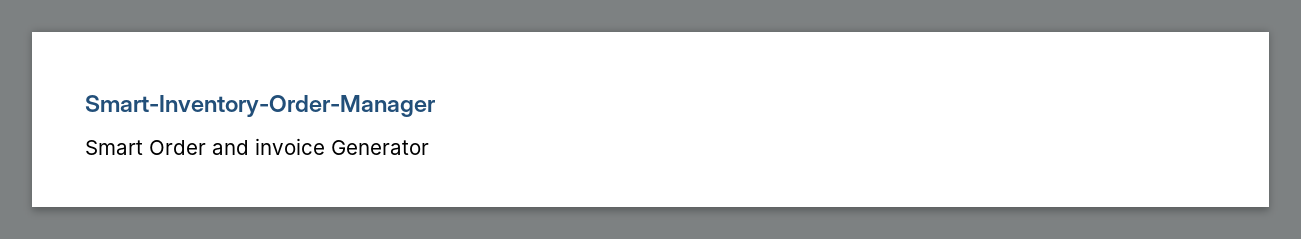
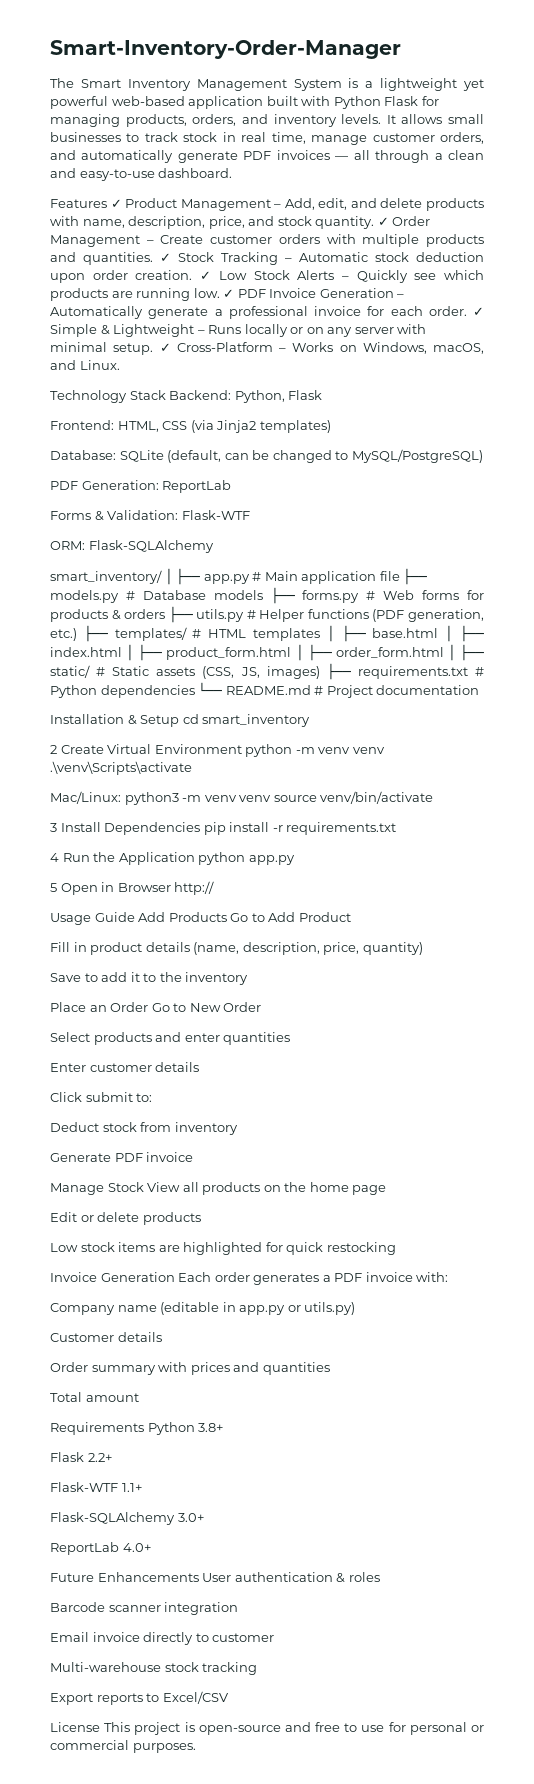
[85,138,429,155] Smart Order and invoice Generator -> [50,78,484,91] [50,96,439,109] [50,114,484,127] [50,132,485,145] [50,150,485,163] [50,168,233,181] [50,198,484,211] [50,216,431,229] [50,234,485,247] [50,252,484,265] [50,270,484,283] [50,288,405,301] [50,306,484,319] [50,324,427,337] [50,342,484,355] [50,360,120,370] [50,390,323,403] [50,420,331,433] [50,449,483,463] [50,480,232,493] [50,510,250,521] [50,540,214,553] [50,568,428,585] [50,587,485,604] [50,606,484,623] [50,625,485,642] [50,644,484,661] [50,663,484,680] [50,682,480,698] [50,714,311,727] [50,744,385,757] [50,761,192,775] [50,791,434,805] [50,822,397,835] [50,852,295,865] [50,881,215,895] [50,912,351,925] [50,942,423,955] [50,972,249,985] [50,1002,262,1012] [50,1032,291,1045] [50,1062,200,1072] [50,1092,153,1102] [50,1122,238,1135] [50,1152,194,1162] [50,1182,387,1195] [50,1212,201,1225] [50,1242,396,1255] [50,1272,449,1285] [50,1302,356,1315] [50,1332,162,1342] [50,1362,330,1375] [50,1392,139,1402] [50,1422,224,1435] [50,1452,112,1462] [50,1482,142,1492] [50,1512,204,1525] [50,1542,151,1555] [50,1572,380,1583] [50,1602,239,1615] [50,1632,275,1645] [50,1662,258,1675] [50,1691,229,1705] [50,1722,485,1735] [50,1740,196,1753] The Smart Inventory Management System is a lightweight yet powerful web-based application built with Python Flask for managing products, orders, and inventory levels. It allows small businesses to track stock in real time, manage customer orders, and automatically generate PDF invoices — all through a clean and easy-to-use dashboard. // Features ✓ Product Management – Add, edit, and delete products with name, description, price, and stock quantity. ✓ Order Management – Create customer orders with multiple products and quantities. ✓ Stock Tracking – Automatic stock deduction upon order creation. ✓ Low Stock Alerts – Quickly see which products are running low. ✓ PDF Invoice Generation – Automatically generate a professional invoice for each order. ✓ Simple & Lightweight – Runs locally or on any server with minimal setup. ✓ Cross-Platform – Works on Windows, macOS, and Linux. // Technology Stack Backend: Python, Flask // Frontend: HTML, CSS (via Jinja2 templates) // Database: SQLite (default, can be changed to MySQL/PostgreSQL) // PDF Generation: ReportLab // Forms & Validation: Flask-WTF // ORM: Flask-SQLAlchemy // smart_inventory/ │ ├── app.py # Main application file ├── models.py # Database models ├── forms.py # Web forms for products & orders ├── utils.py # Helper functions (PDF generation, etc.) ├── templates/ # HTML templates │ ├── base.html │ ├── index.html │ ├── product_form.html │ ├── order_form.html │ ├── static/ # Static assets (CSS, JS, images) ├── requirements.txt # Python dependencies └── README.md # Project documentation // Installation & Setup cd smart_inventory // 2 Create Virtual Environment python -m venv venv .\venv\Scripts\activate // Mac/Linux: python3 -m venv venv source venv/bin/activate // 3 Install Dependencies pip install -r requirements.txt // 4 Run the Application python app.py // 5 Open in Browser http:// // Usage Guide Add Products Go to Add Product // Fill in product details (name, description, price, quantity) // Save to add it to the inventory // Place an Order Go to New Order // Select products and enter quantities // Enter customer details // Click submit to: // Deduct stock from inventory // Generate PDF invoice // Manage Stock View all products on the home page // Edit or delete products // Low stock items are highlighted for quick restocking // Invoice Generation Each order generates a PDF invoice with: // Company name (editable in app.py or utils.py) // Customer details // Order summary with prices and quantities // Total amount // Requirements Python 3.8+ // Flask 2.2+ // Flask-WTF 1.1+ // Flask-SQLAlchemy 3.0+ // ReportLab 4.0+ // Future Enhancements User authentication & roles // Barcode scanner integration // Email invoice directly to customer // Multi-warehouse stock tracking // Export reports to Excel/CSV // License This project is open-source and free to use for personal or commercial purposes.

